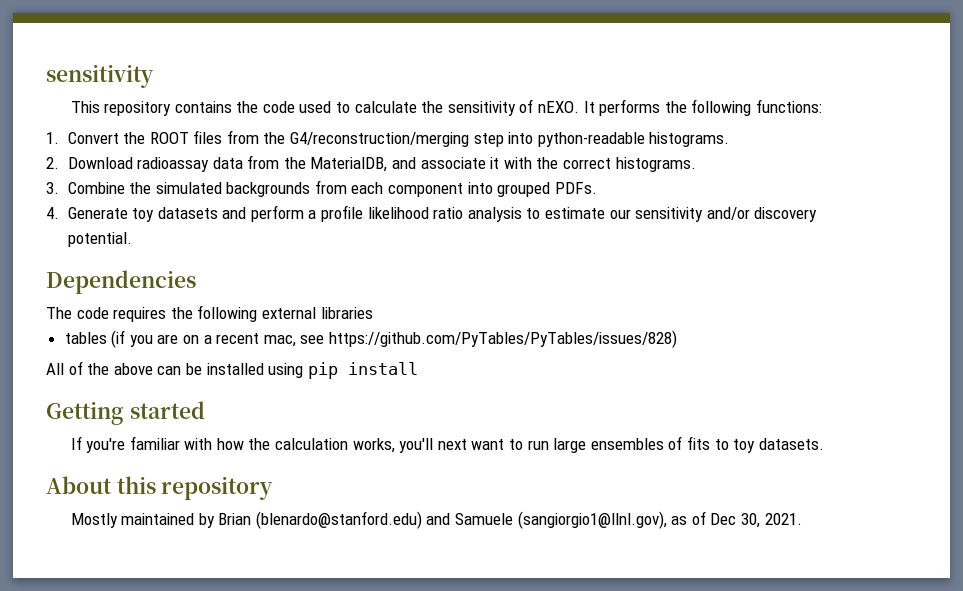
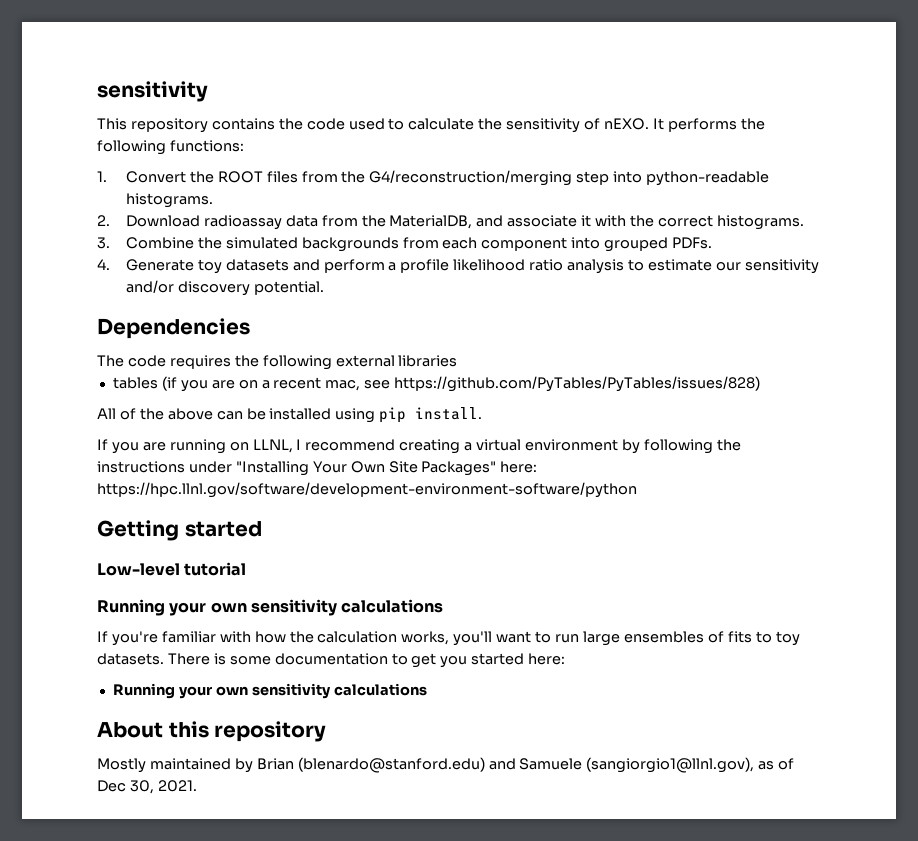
[347,362,418,375] [46,401,205,425] install // Getting started -> [415,407,483,420] [97,439,741,454] [97,461,538,476] [97,482,637,498] [97,520,262,541] [97,562,247,576] [97,599,444,616] install. // If you are running on LLNL, I recommend creating a virtual environment by following the instructions under "Installing Your Own Site Packages" here: https://hpc.llnl.gov/software/development-environment-software/python // Getting started // Low-level tutorial // Running your own sensitivity calculations
[437,439,467,450] next -> (493, 638) none
(824, 444) none -> [167,653,566,668] [112,683,427,699] There is some documentation to get you started here: // Running your own sensitivity calculations

